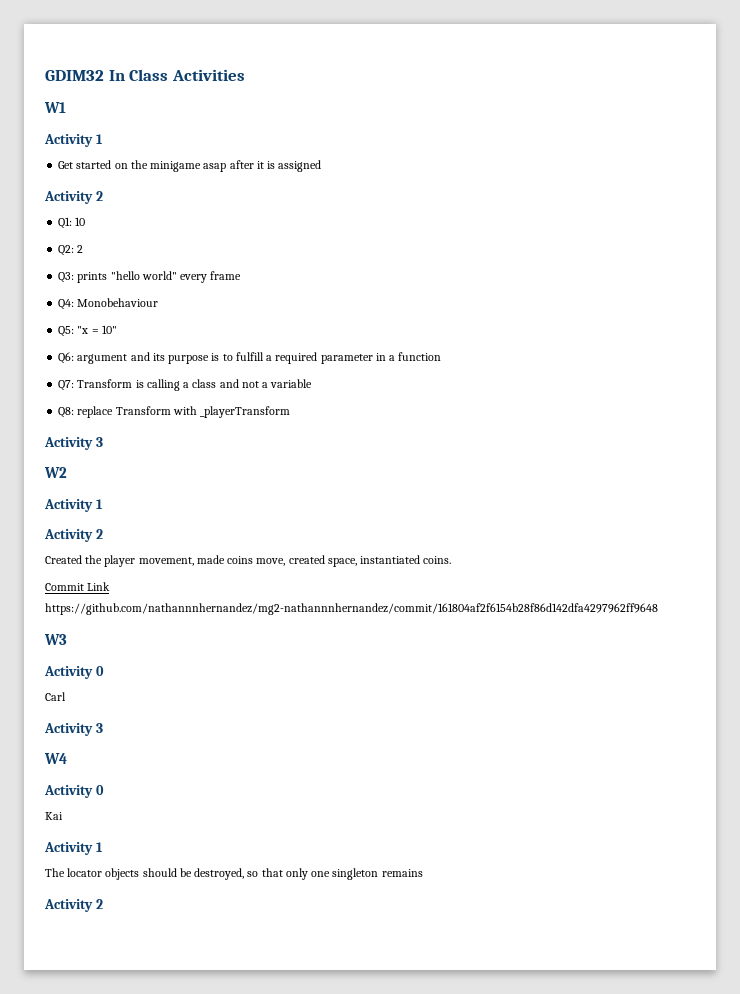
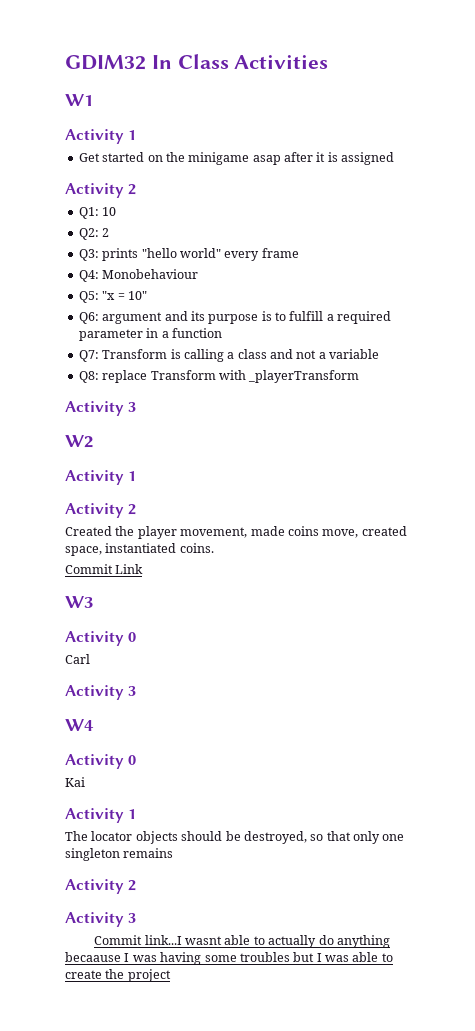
[45,603,658,615] https://github.com/nathannnhernandez/mg2-nathannnhernandez/commit/161804af2f6154b28f86d142dfa4297962ff9648 -> (144, 569) none
(103, 904) none -> [65,912,137,927] [94,935,390,948] [65,952,393,965] [65,969,171,982] // Activity 3 // Commit link...I wasnt able to actually do anything becaause I was having some troubles but I was able to create the project

